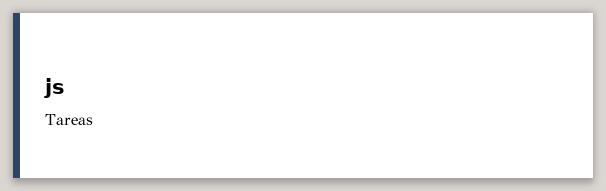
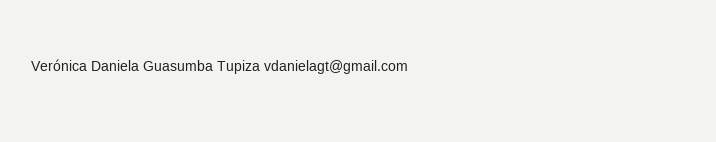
[44,78,65,98] [45,114,93,125] js // Tareas -> [31,59,408,74] Verónica Daniela Guasumba Tupiza vdanielagt@gmail.com

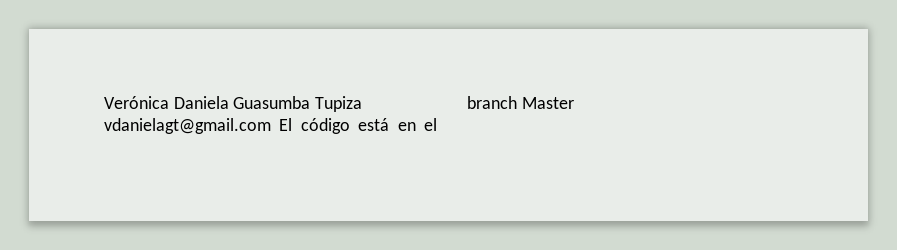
(408, 67) none -> [279,118,437,134] [467,96,574,109] El código está en el branch Master

